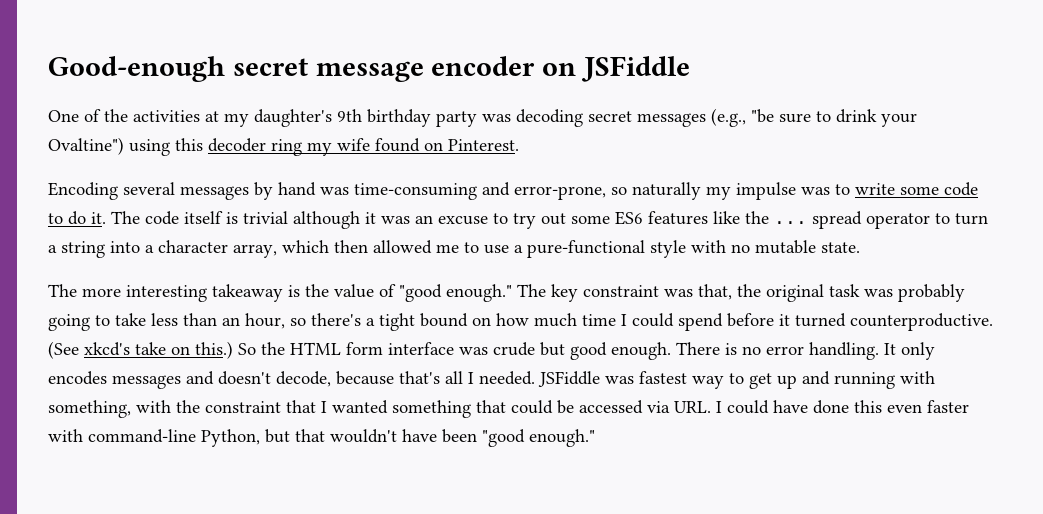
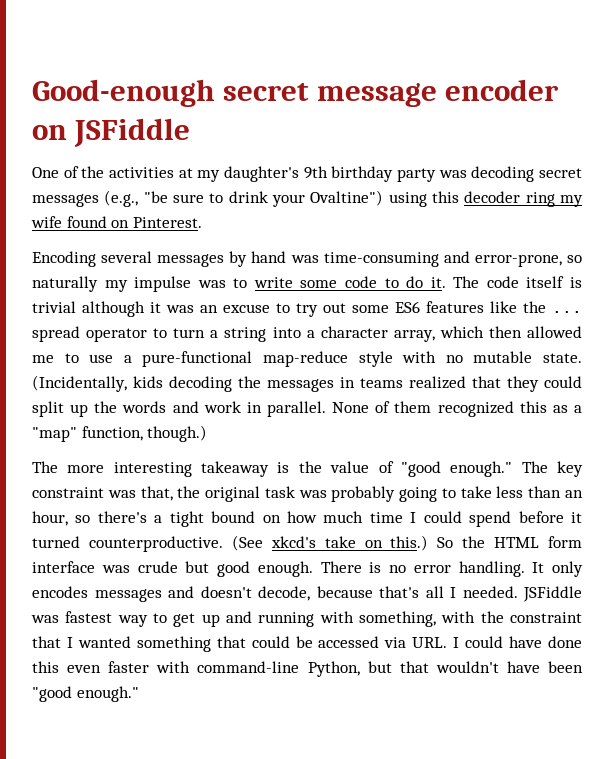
(645, 249) none -> [263,351,348,367] map-reduce
(860, 247) none -> [32,375,582,392] [32,401,582,417] [32,425,208,442] (Incidentally, kids decoding the messages in teams realized that they could split up the words and work in parallel. None of them recognized this as a "map" function, though.)

